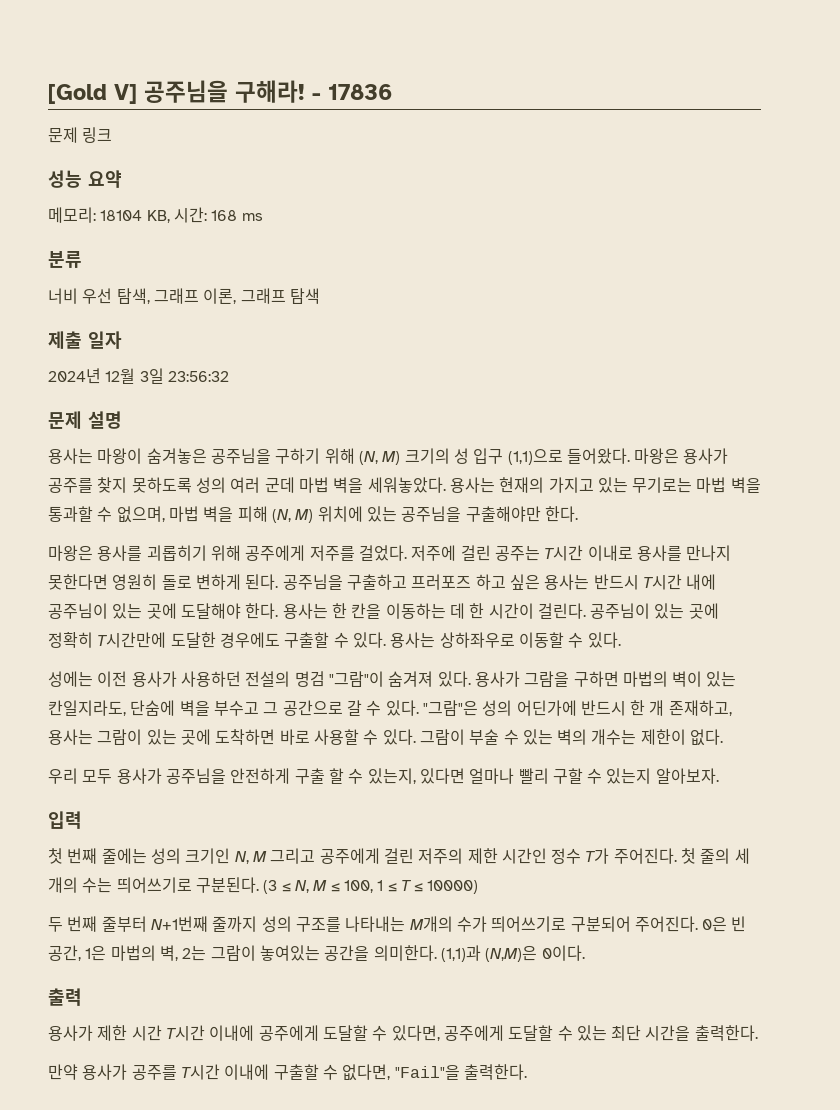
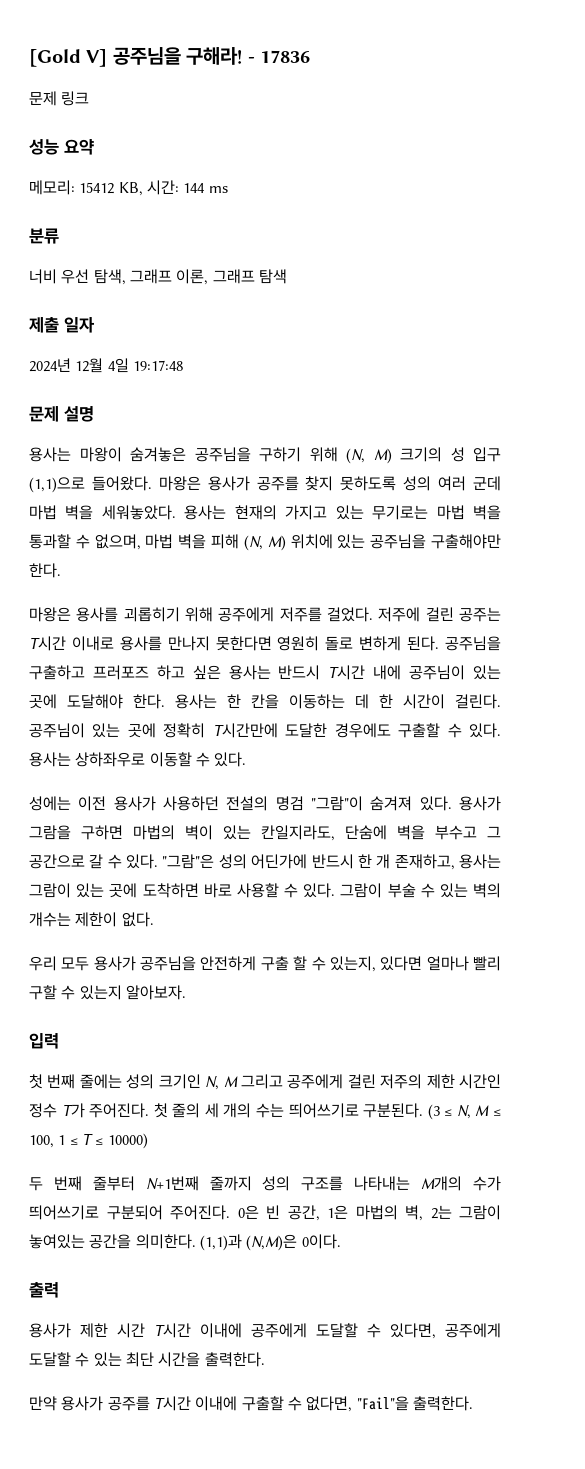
[100,210,143,221] 18104 -> [79,182,115,194] 15412
[211,210,238,221] 168 -> [183,183,206,193] 144
[139,368,229,384] 3일 23:56:32 -> [107,358,183,373] 4일 19:17:48

